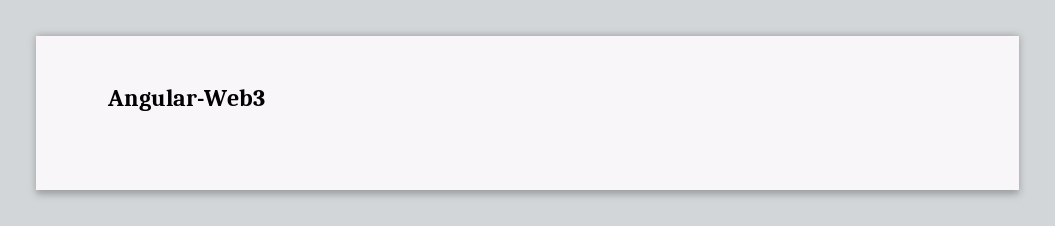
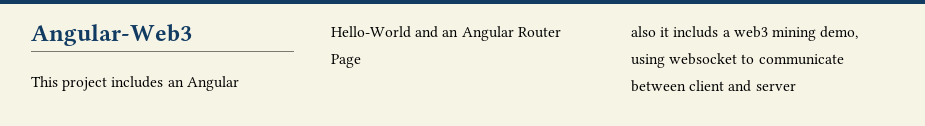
(265, 100) none -> [31,76,239,91] [331,26,561,41] [331,54,361,68] [631,26,859,41] [631,53,844,68] [631,80,796,92] // This project includes an Angular Hello-World and an Angular Router Page // also it includs a web3 mining demo, using websocket to communicate between client and server

